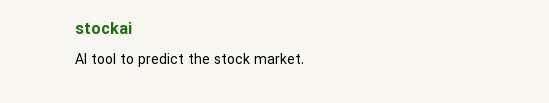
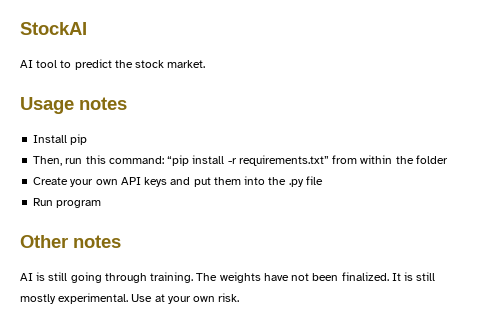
[75,22,132,34] stockai -> [20,22,87,35] StockAI
(304, 58) none -> [20,97,127,114] [33,134,88,145] [33,155,448,166] [33,176,323,187] [33,198,102,208] [20,235,121,248] [20,272,436,283] [20,293,240,304] // Usage notes // Install pip // Then, run this command: “pip install -r requirements.txt” from within the folder // Create your own API keys and put them into the .py file // Run program // Other notes // AI is still going through training. The weights have not been finalized. It is still mostly experimental. Use at your own risk.

